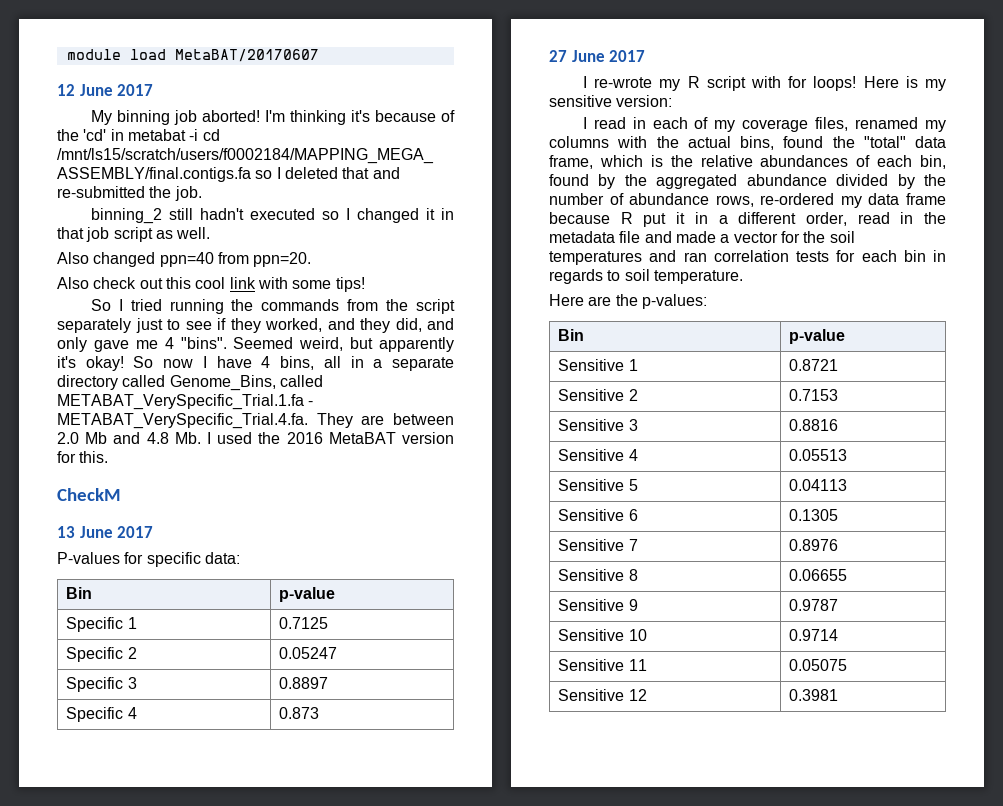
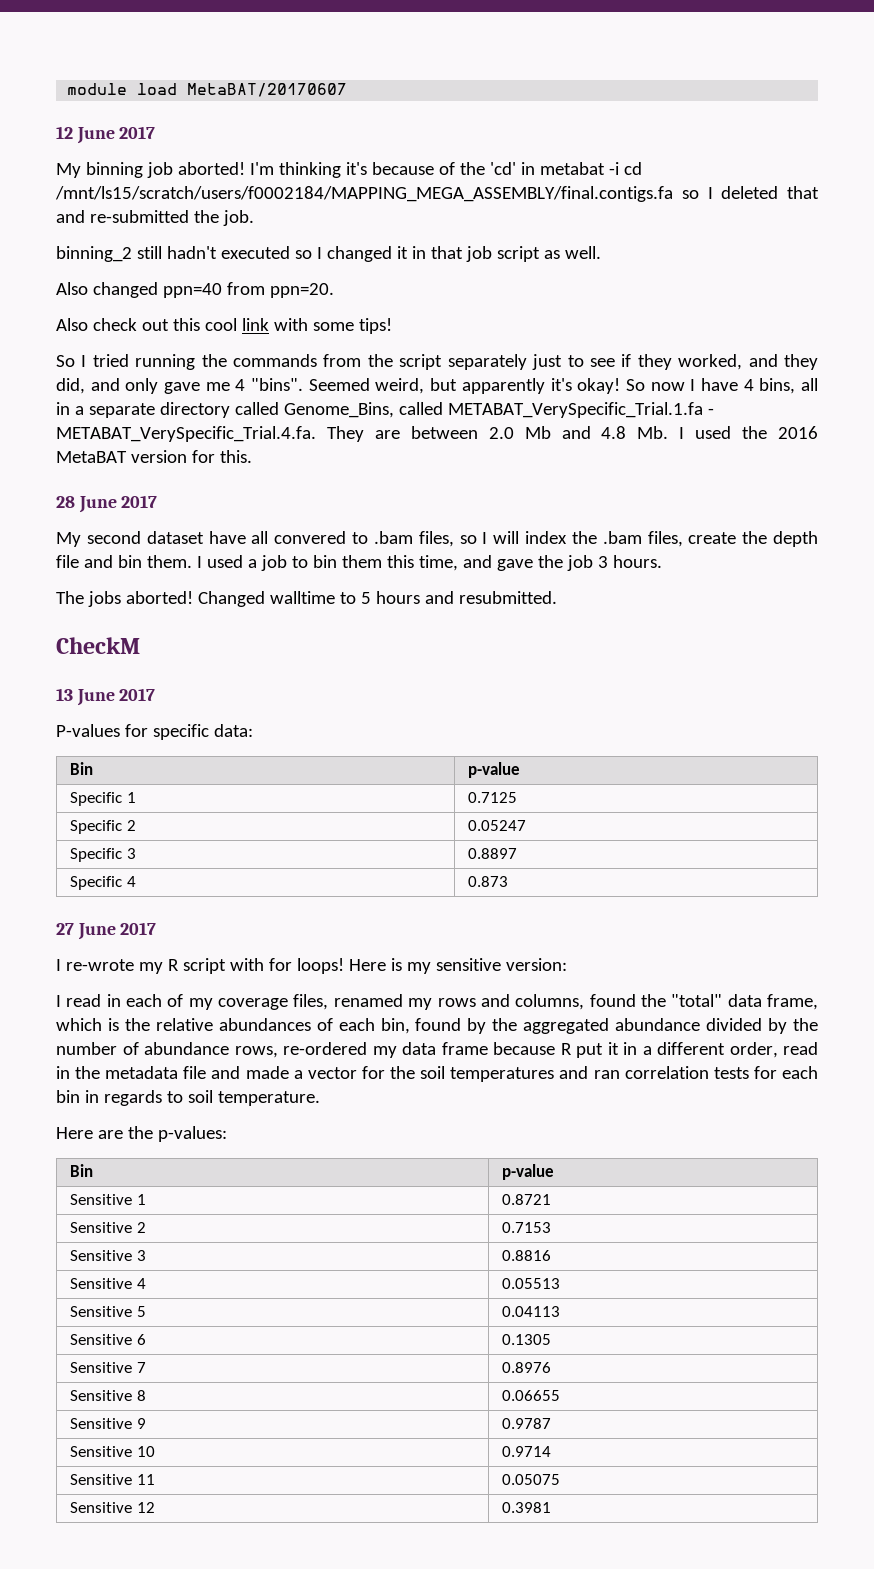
(109, 457) none -> [56,495,158,513] [56,531,819,547] [56,555,662,571] [56,591,557,607] // 28 June 2017 // My second dataset have all convered to .bam files, so I will index the .bam files, create the depth file and bin them. I used a job to bin them this time, and gave the job 3 hours. // The jobs aborted! Changed walltime to 5 hours and resubmitted.
[549,136,774,150] columns with the actual bins, -> [437,994,585,1010] rows and columns,

